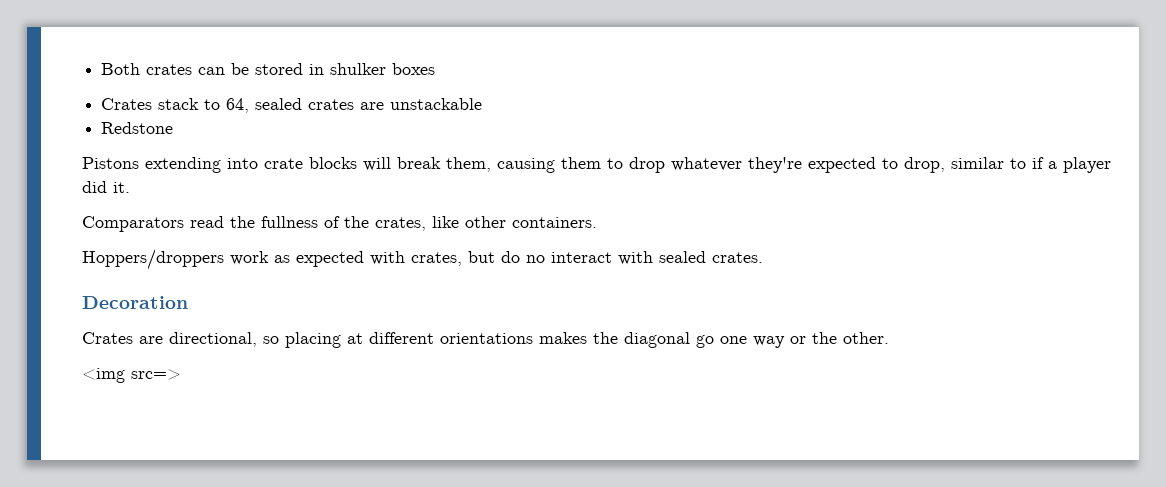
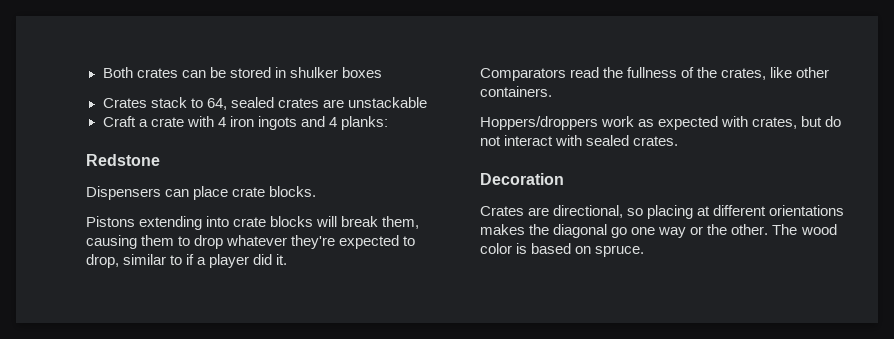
[101,122,174,134] Redstone -> [102,116,388,130] [86,154,160,166] [86,186,317,200] Craft a crate with 4 iron ingots and 4 planks: // Redstone // Dispensers can place crate blocks.
[526,255,545,263] no -> [480,136,501,146] not
[82,368,181,383] // <img src=> -> [772,224,837,235] [480,243,645,257] The wood color is based on spruce.

